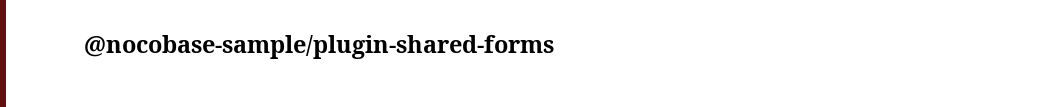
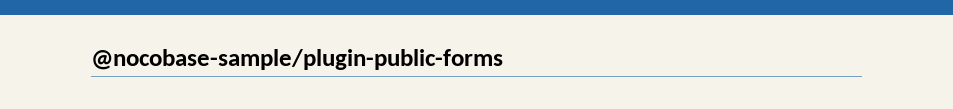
[84,35,554,59] @nocobase-sample/plugin-shared-forms -> [91,49,503,70] @nocobase-sample/plugin-public-forms

